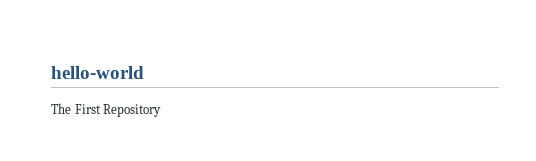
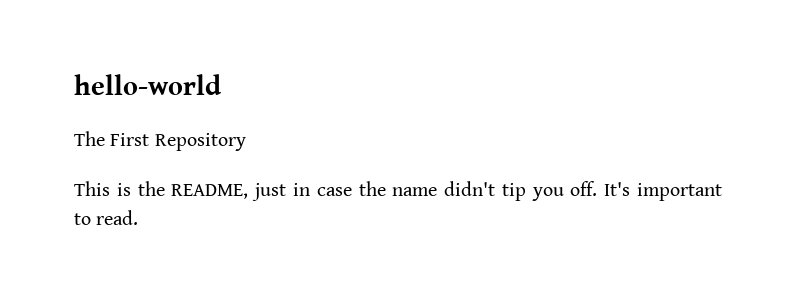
(162, 110) none -> [74,181,722,201] [74,210,139,225] // This is the README, just in case the name didn't tip you off. It's important to read.

